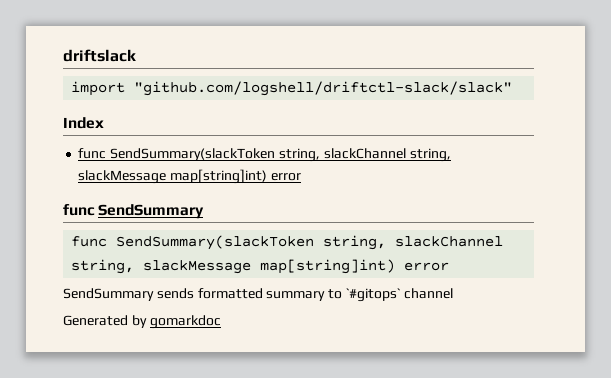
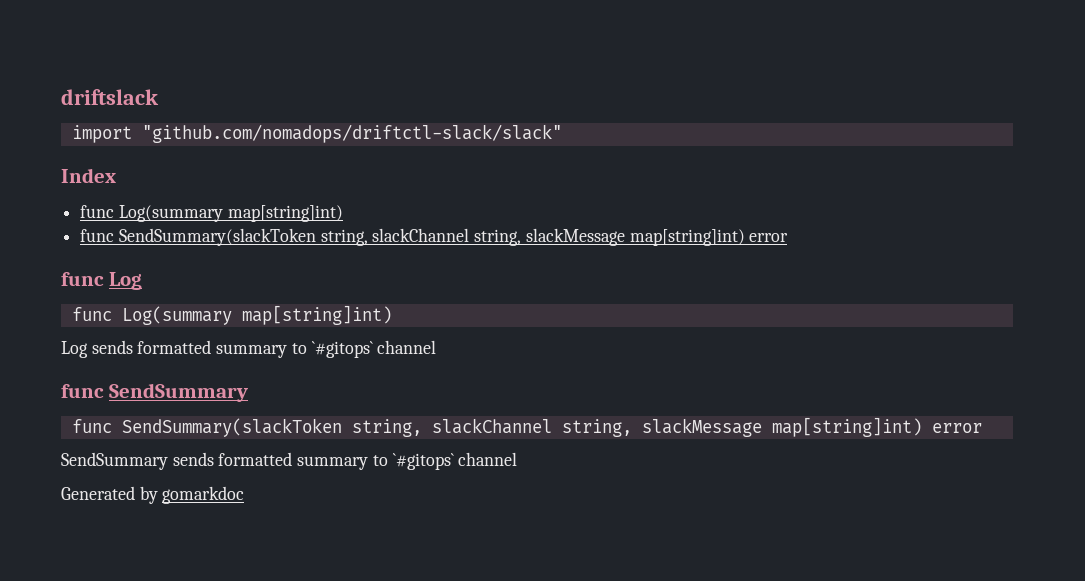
[134,81,513,96] "github.com/logshell/driftctl-slack/slack" -> [141,124,562,143] "github.com/nomadops/driftctl-slack/slack"
[78,148,451,162] [78,169,301,184] // func SendSummary(slackToken string, slackChannel string, slackMessage map[string]int) error -> [80,205,343,222] [80,228,789,246] [61,272,142,290] [71,305,392,325] [61,340,437,358] // func Log(summary map[string]int) // func SendSummary(slackToken string, slackChannel string, slackMessage map[string]int) error // func Log // func Log(summary map[string]int) // Log sends formatted summary to `#gitops` channel

